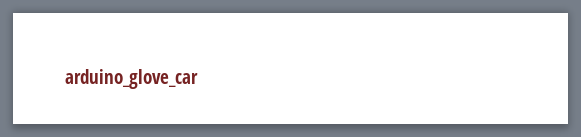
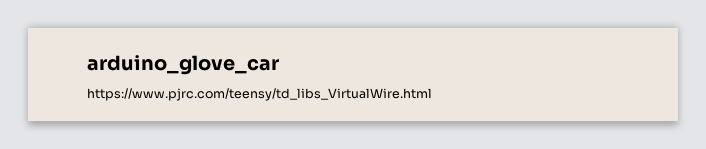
(198, 79) none -> [87,88,432,101] // https://www.pjrc.com/teensy/td_libs_VirtualWire.html

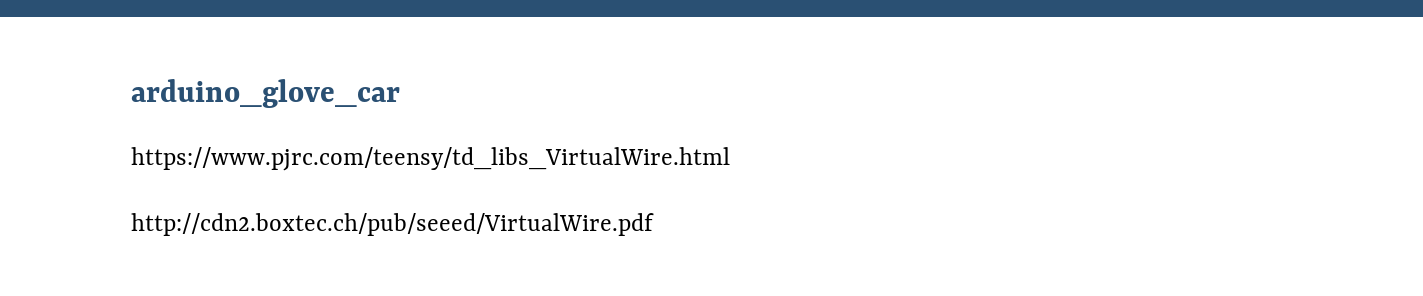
(432, 94) none -> [131,213,654,236] // http://cdn2.boxtec.ch/pub/seeed/VirtualWire.pdf

